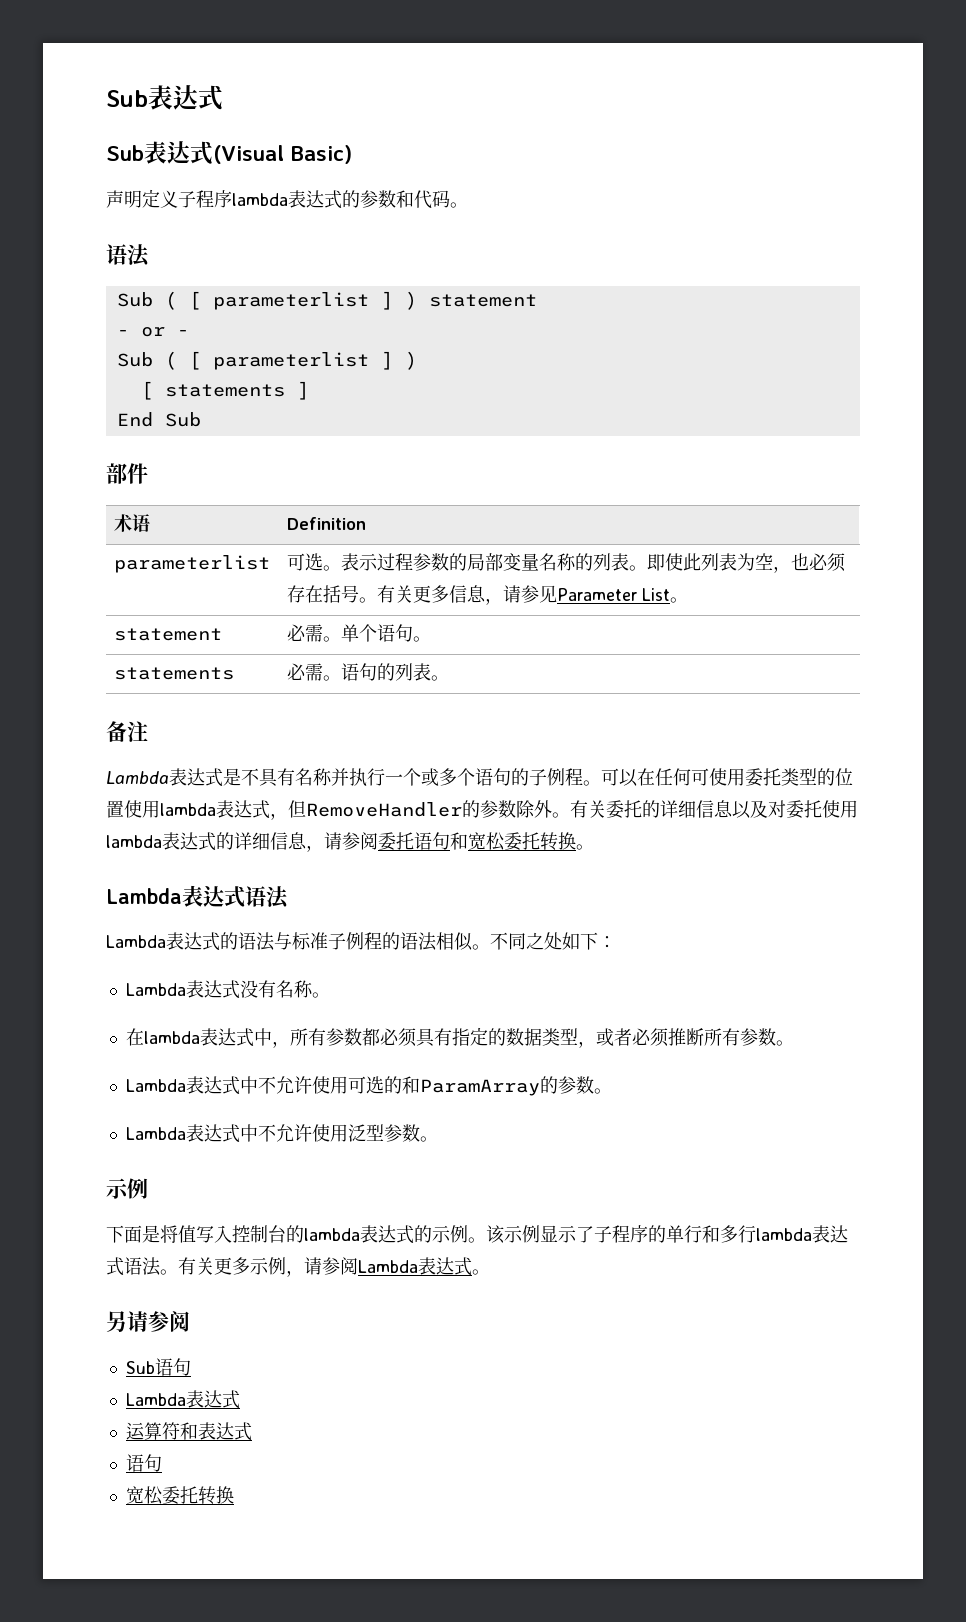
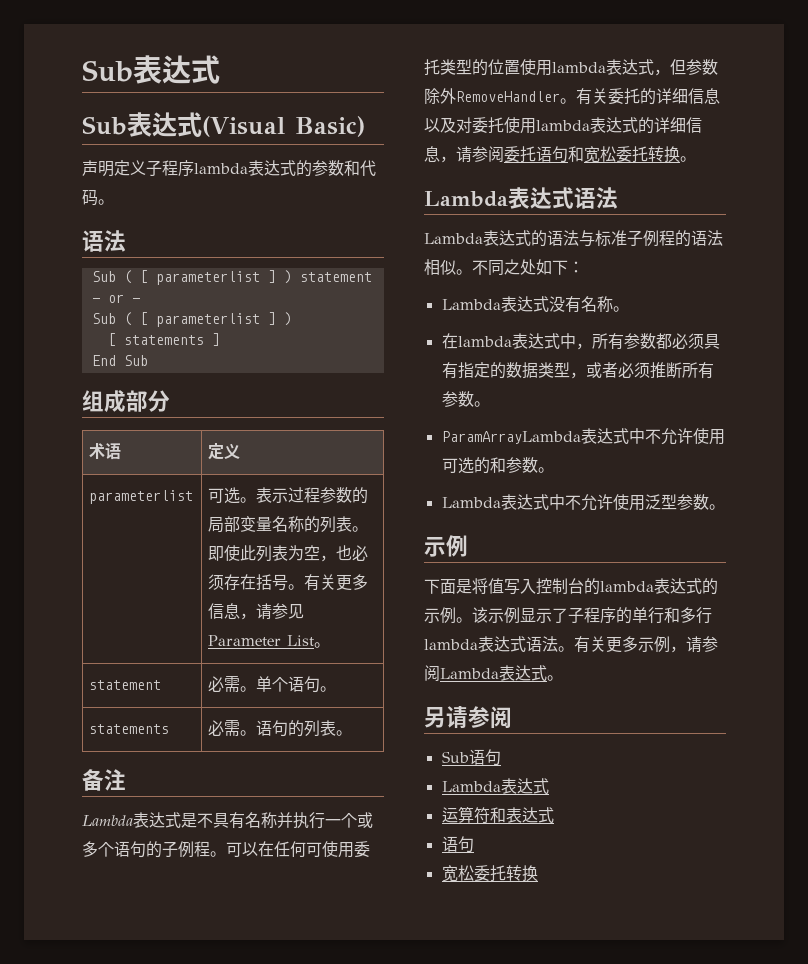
[106,463,148,484] 部件 -> [82,390,170,413] 组成部分
[287,517,367,530] Definition -> [208,443,241,460] 定义
[306,800,480,818] RemoveHandler的 -> (686, 67) none
(552, 809) none -> [456,91,560,102] RemoveHandler
[125,1079,186,1092] Lambda -> [441,431,581,444] ParamArrayLambda
[419,1076,558,1096] ParamArray的 -> (506, 465) none

